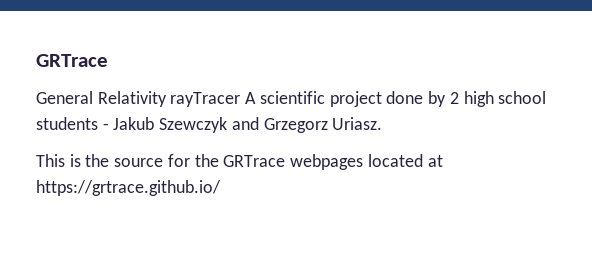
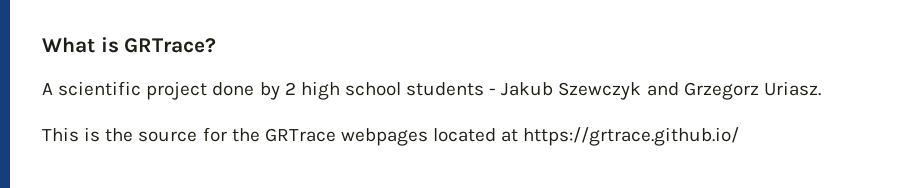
[36,54,108,67] [36,91,241,107] GRTrace // General Relativity rayTracer -> [42,37,217,53] What is GRTrace? //

